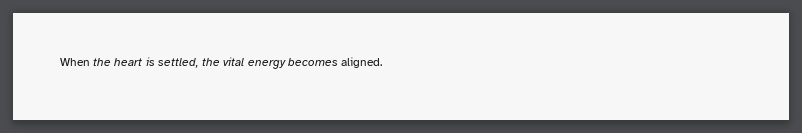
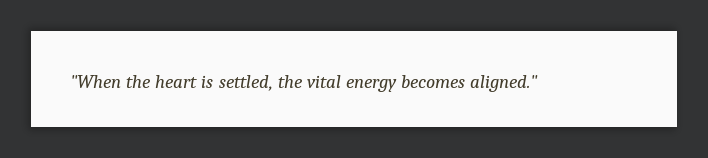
[60,58,90,66] When -> [70,75,121,88] "When
[341,57,383,68] aligned. -> [470,75,539,92] aligned."

